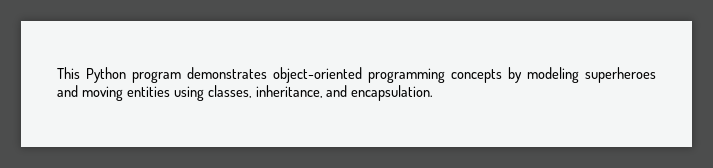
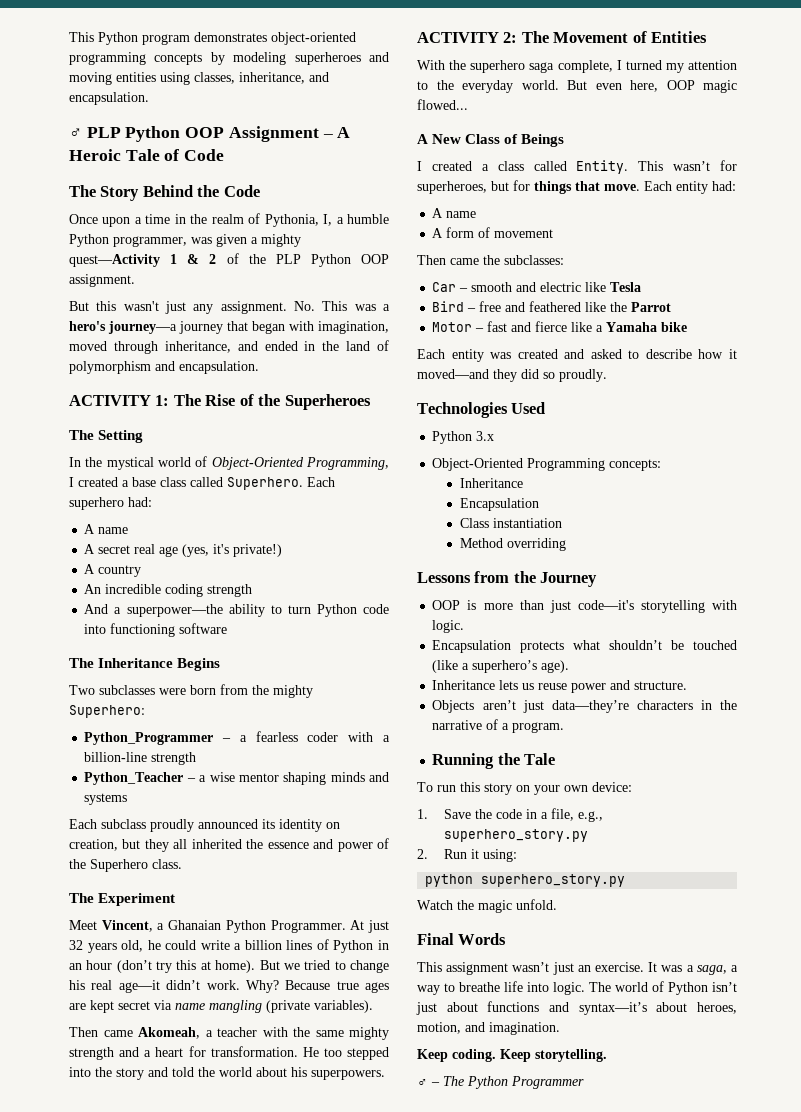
(434, 93) none -> [69,126,351,142] [69,149,225,161] [69,185,260,201] [69,213,389,227] [69,234,301,247] [69,253,389,267] [69,274,135,287] [69,301,390,314] [69,321,389,334] [69,340,389,354] [69,361,259,374] [69,394,371,410] [69,430,144,443] [69,456,389,470] [69,477,335,490] [69,497,152,510] [84,524,129,534] [84,544,283,557] [84,564,142,577] [84,584,253,597] [84,604,389,617] [84,623,228,637] [69,658,221,671] [69,684,313,698] [69,705,145,718] [84,731,390,745] [84,752,197,765] [84,772,389,785] [84,793,128,805] [69,819,340,832] [69,838,390,852] [69,859,182,872] [69,893,176,906] [69,920,389,933] [69,939,389,953] [69,960,390,973] [69,980,389,993] [69,1000,373,1013] [69,1027,389,1040] [69,1046,389,1060] [69,1067,385,1080] [417,31,708,43] [417,60,737,73] [417,80,737,93] [417,99,468,110] [417,134,565,147] [417,160,737,174] [417,180,736,194] [432,208,477,218] [432,227,554,238] [417,255,564,265] [432,282,642,292] [432,301,672,312] [432,321,688,332] [417,349,737,362] [417,369,607,382] [417,402,546,418] [432,431,495,444] [432,458,662,471] [459,478,523,488] [459,498,539,511] [459,518,562,528] [459,538,566,551] [417,571,598,587] [432,600,737,613] [432,620,465,633] [432,640,737,653] [432,660,570,673] [432,680,688,693] [432,700,737,713] [432,719,565,733] [432,753,556,769] [417,782,632,795] [417,808,604,822] [444,829,589,842] [417,849,518,862] [425,874,626,887] [417,899,557,913] [417,933,507,945] [417,962,738,975] [417,981,737,995] [416,1001,737,1015] [417,1022,560,1035] [417,1049,607,1062] [417,1076,584,1089] // ♂ PLP Python OOP Assignment – A Heroic Tale of Code // The Story Behind the Code // Once upon a time in the realm of Pythonia, I, a humble Python programmer, was given a mighty quest—Activity 1 & 2 of the PLP Python OOP assignment. // But this wasn't just any assignment. No. This was a hero's journey—a journey that began with imagination, moved through inheritance, and ended in the land of polymorphism and encapsulation. // ACTIVITY 1: The Rise of the Superheroes // The Setting // In the mystical world of Object-Oriented Programming, I created a base class called Superhero. Each superhero had: // A name // A secret real age (yes, it's private!) // A country // An incredible coding strength // And a superpower—the ability to turn Python code into functioning software // The Inheritance Begins // Two subclasses were born from the mighty Superhero: // Python_Programmer – a fearless coder with a billion-line strength // Python_Teacher – a wise mentor shaping minds and systems // Each subclass proudly announced its identity on creation, but they all inherited the essence and power of the Superhero class. // The Experiment // Meet Vincent, a Ghanaian Python Programmer. At just 32 years old, he could write a billion lines of Python in an hour (don’t try this at home). But we tried to change his real age—it didn’t work. Why? Because true ages are kept secret via name mangling (private variables). // Then came Akomeah, a teacher with the same mighty strength and a heart for transformation. He too stepped into the story and told the world about his superpowers. // ACTIVITY 2: The Movement of Entities // With the superhero saga complete, I turned my attention to the everyday world. But even here, OOP magic flowed... // A New Class of Beings // I created a class called Entity. This wasn’t for superheroes, but for things that move. Each entity had: // A name // A form of movement // Then came the subclasses: // Car – smooth and electric like Tesla // Bird – free and feathered like the Parrot // Motor – fast and fierce like a Yamaha bike // Each entity was created and asked to describe how it moved—and they did so proudly. // Technologies Used // Python 3.x // Object-Oriented Programming concepts: // Inheritance // Encapsulation // Class instantiation // Method overriding // Lessons from the Journey // OOP is more than just code—it's storytelling with logic. // Encapsulation protects what shouldn’t be touched (like a superhero’s age). // Inheritance lets us reuse power and structure. // Objects aren’t just data—they’re characters in the narrative of a program. // Running the Tale // To run this story on your own device: // 1. Save the code in a file, e.g., superhero_story.py // 2. Run it using: // python superhero_story.py // Watch the magic unfold. // Final Words // This assignment wasn’t just an exercise. It was a saga, a way to breathe life into logic. The world of Python isn’t just about functions and syntax—it’s about heroes, motion, and imagination. // Keep coding. Keep storytelling. // ♂ – The Python Programmer

